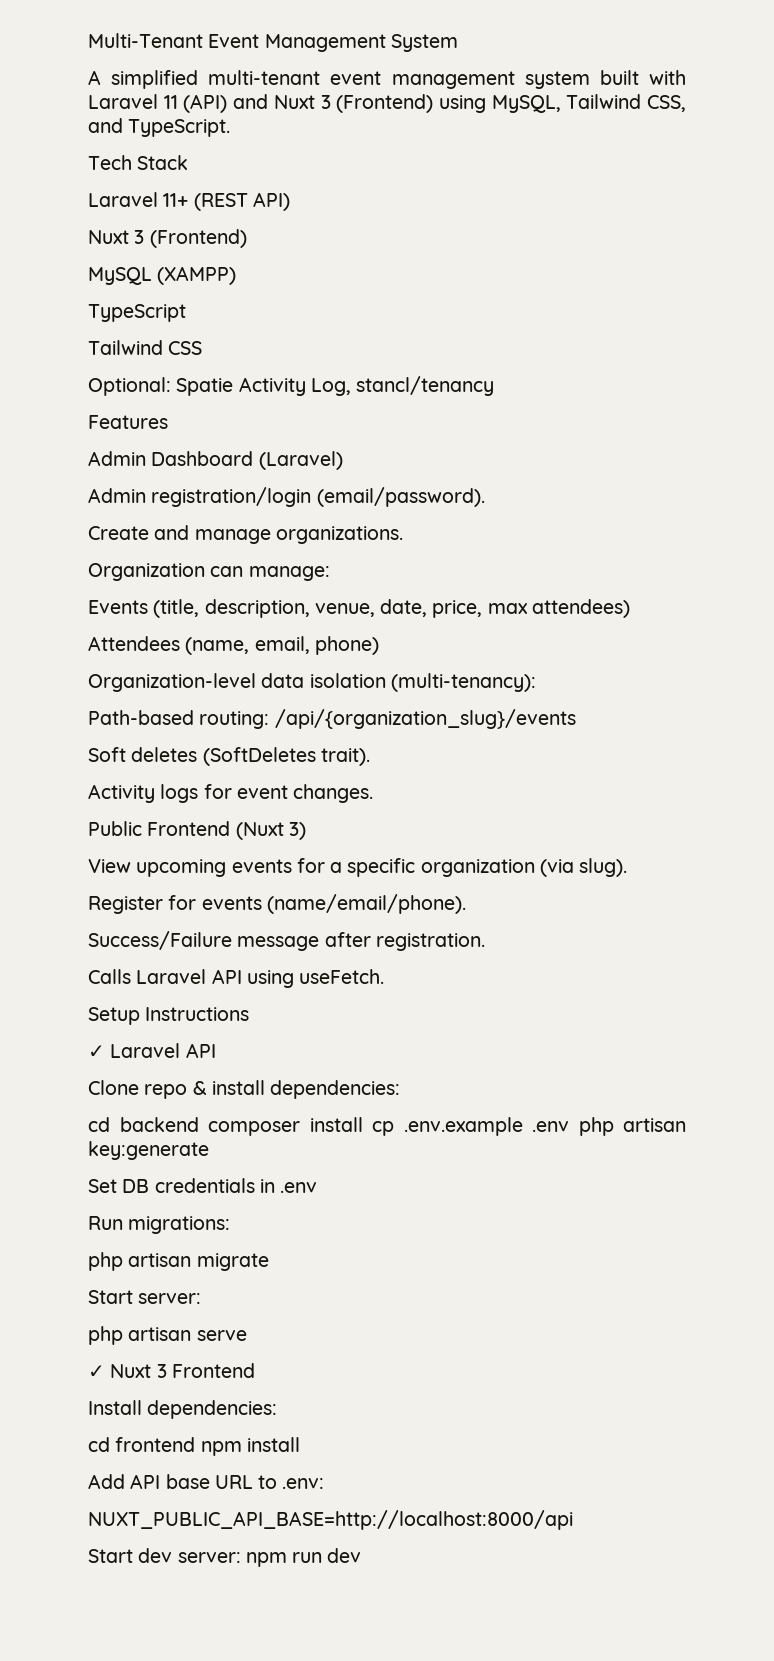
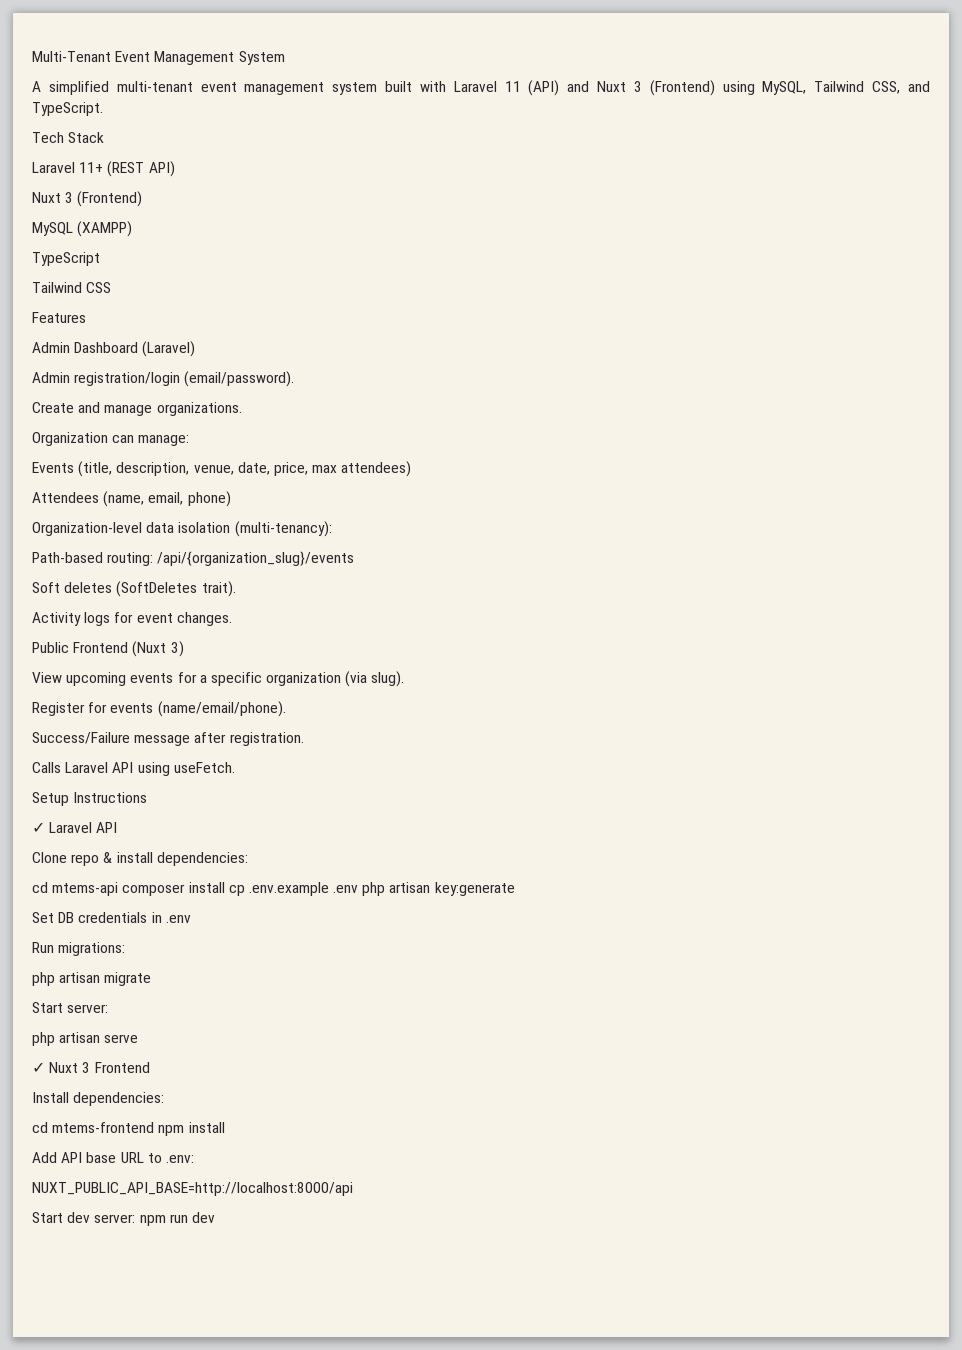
[88,376,495,396] // Optional: Spatie Activity Log, stancl/tenancy -> (112, 287) none
[119,1117,199,1132] backend -> [52,882,119,896] mtems-api
[115,1437,196,1452] frontend -> [52,1122,155,1133] mtems-frontend

